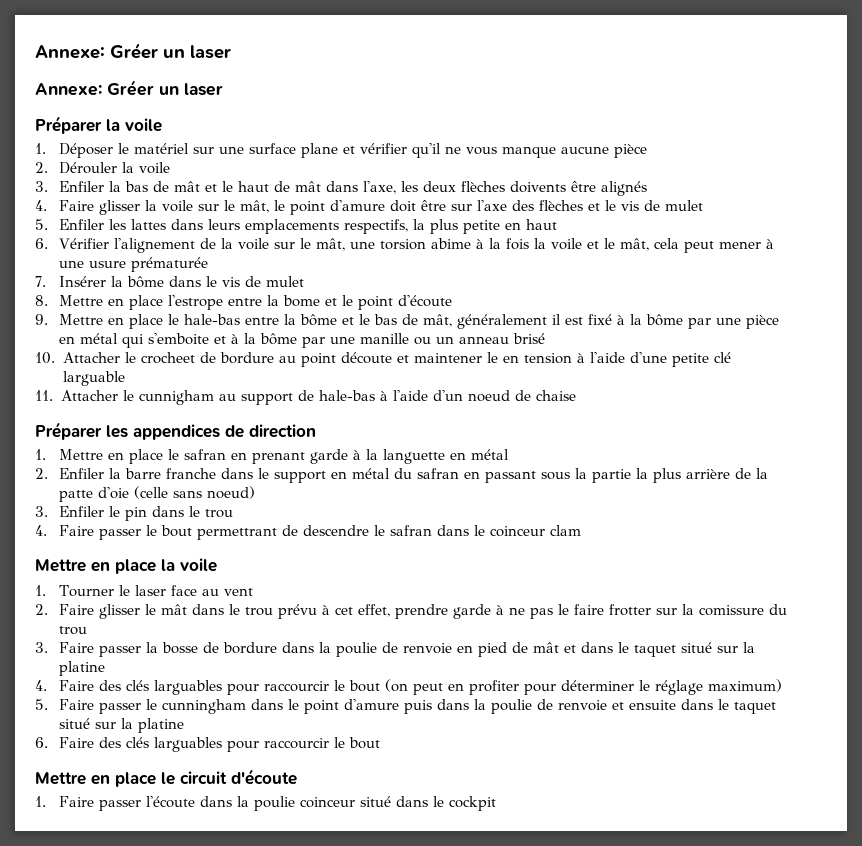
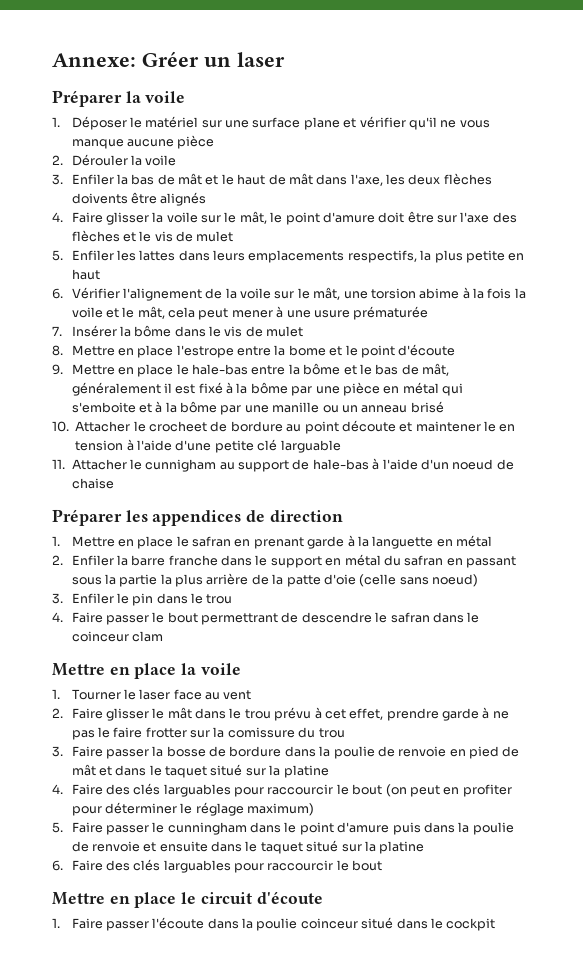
[35,43,231,59] [35,80,223,96] Annexe: Gréer un laser // Annexe: Gréer un laser -> [52,51,285,67] Annexe: Gréer un laser

